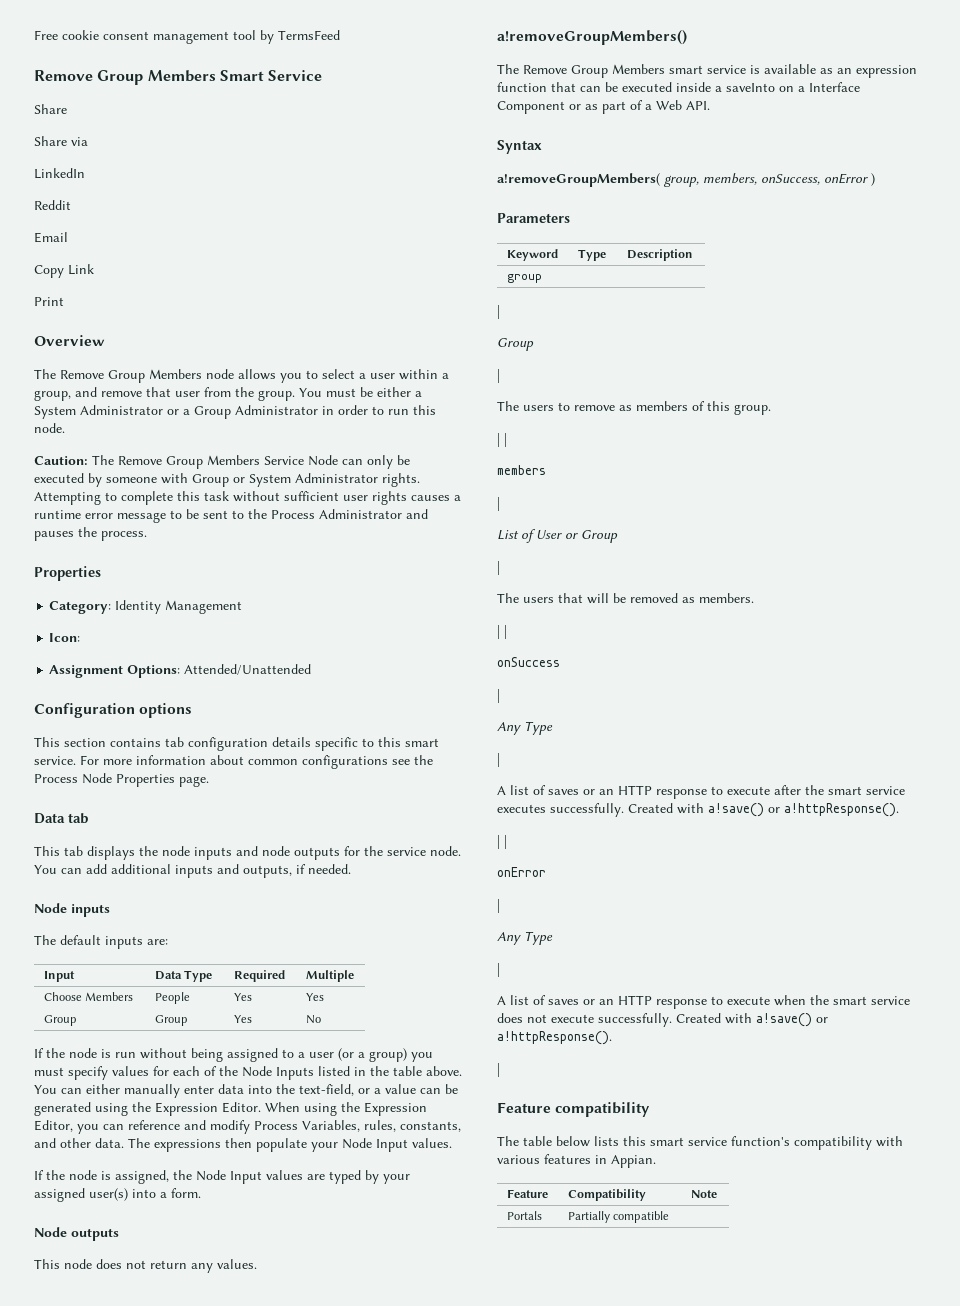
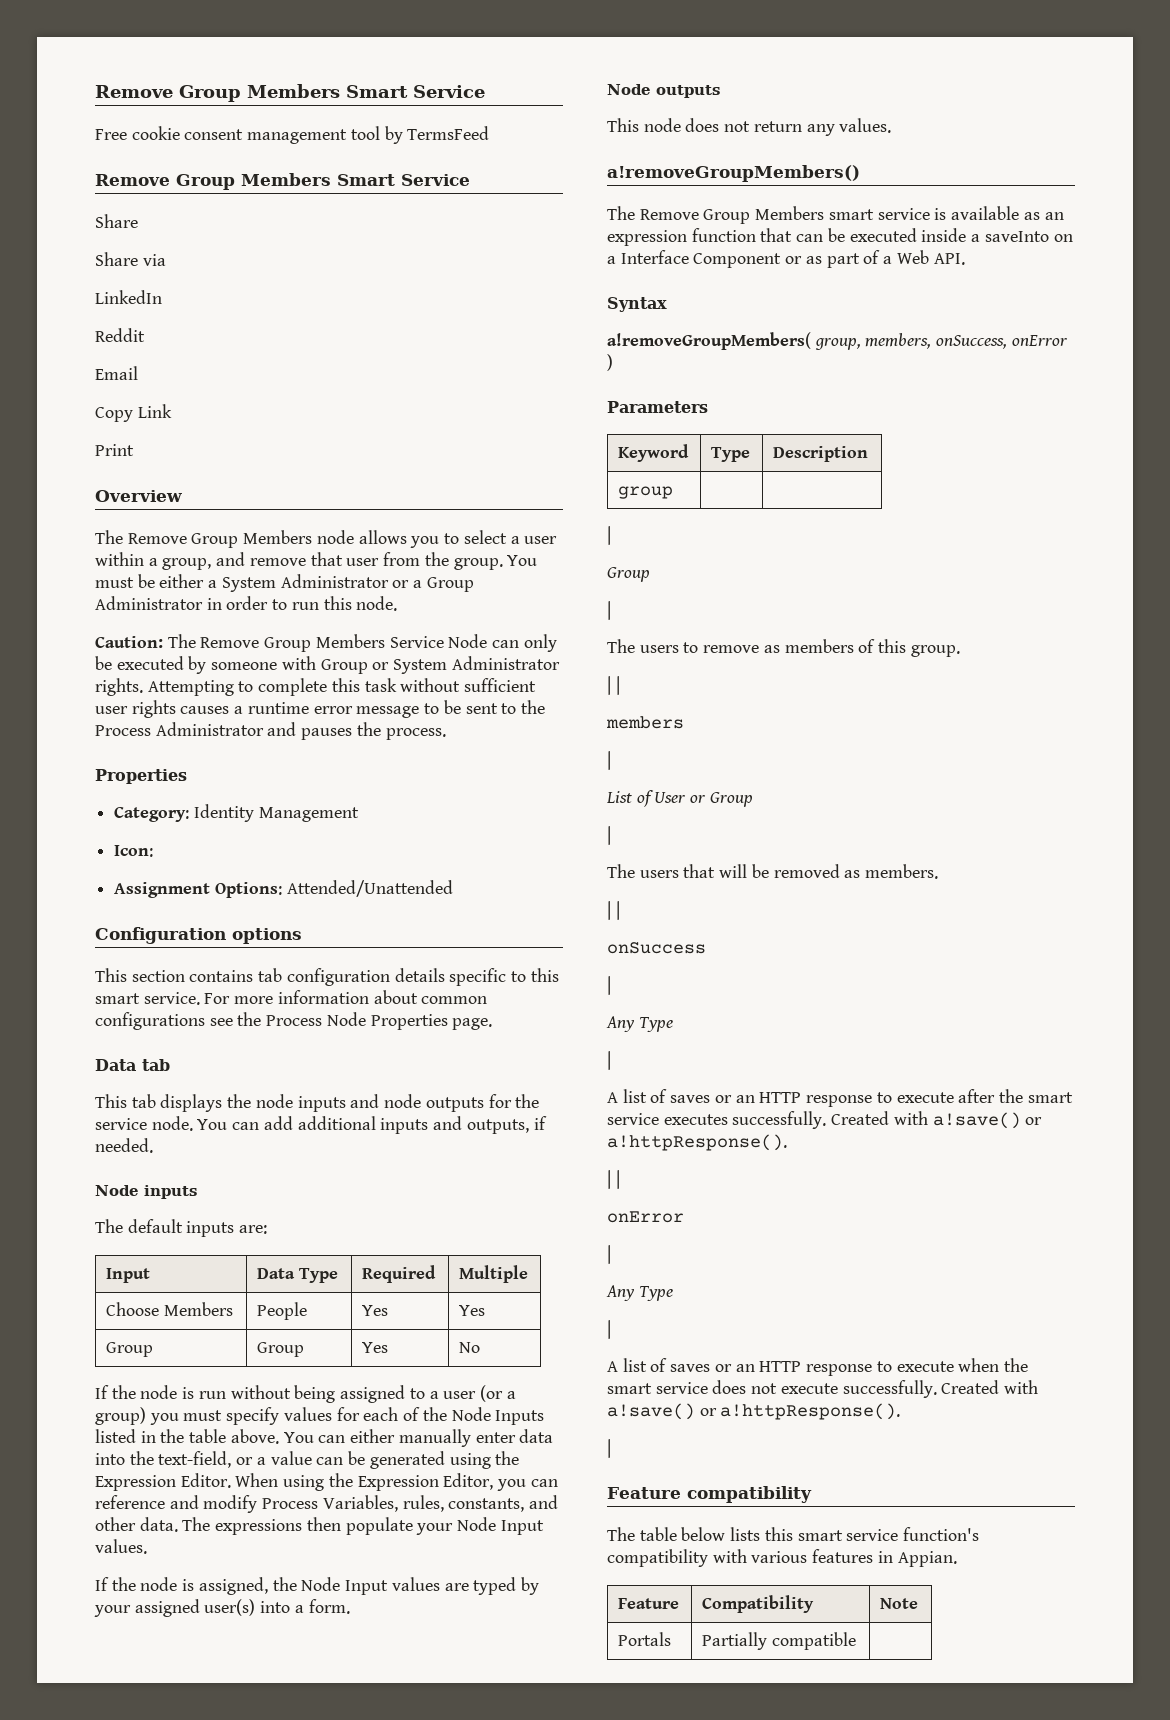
(34, 35) none -> [95,84,485,102] Remove Group Members Smart Service //

